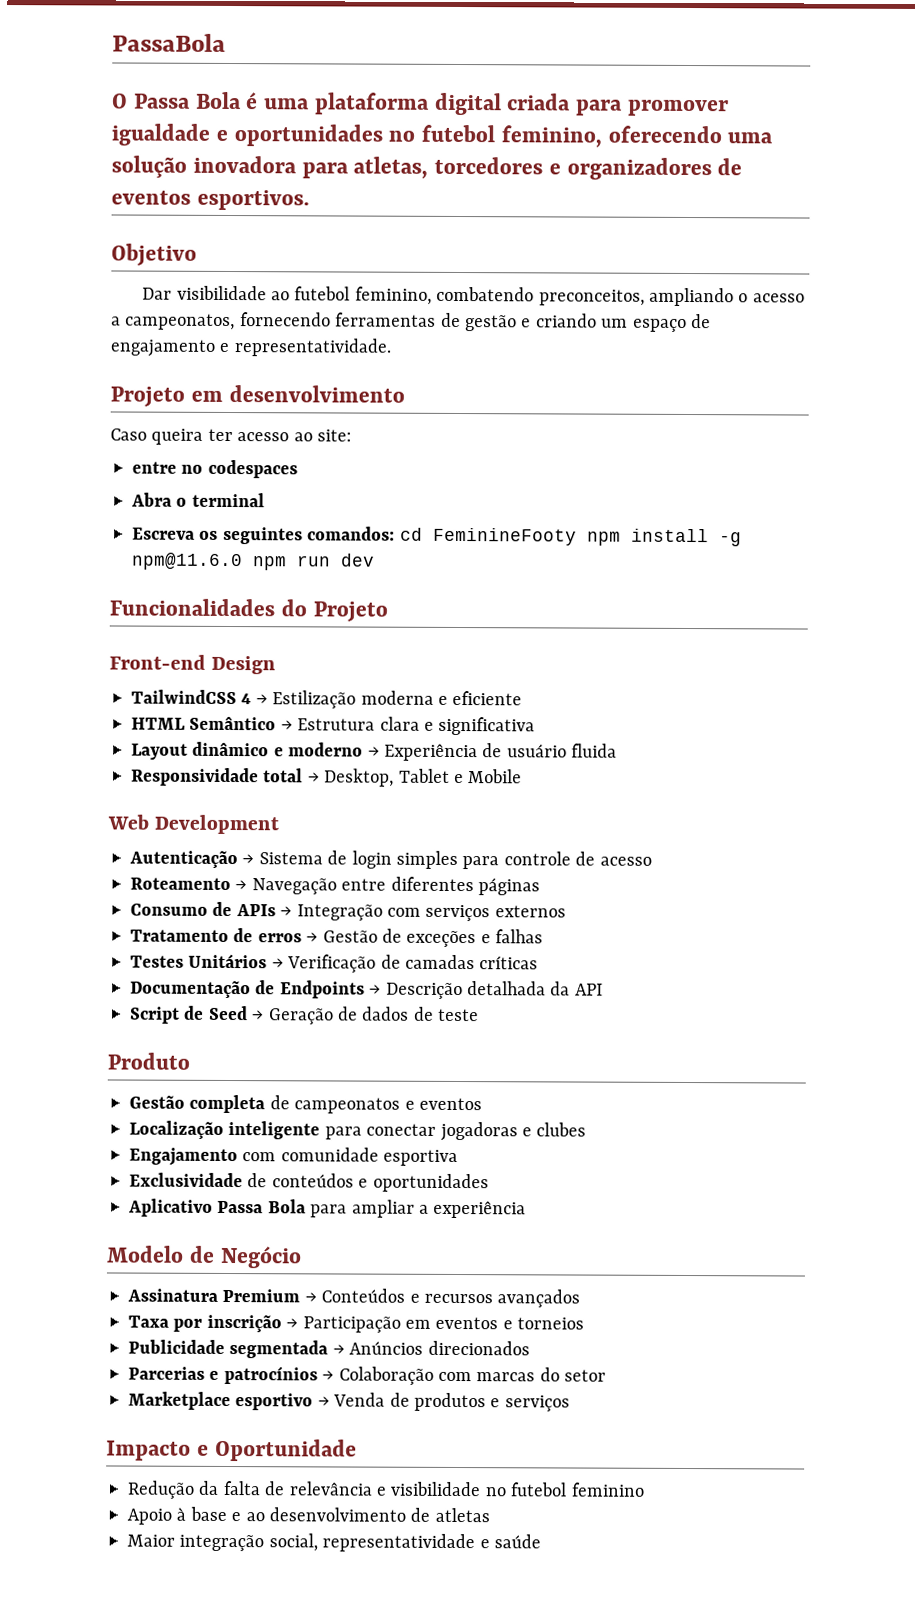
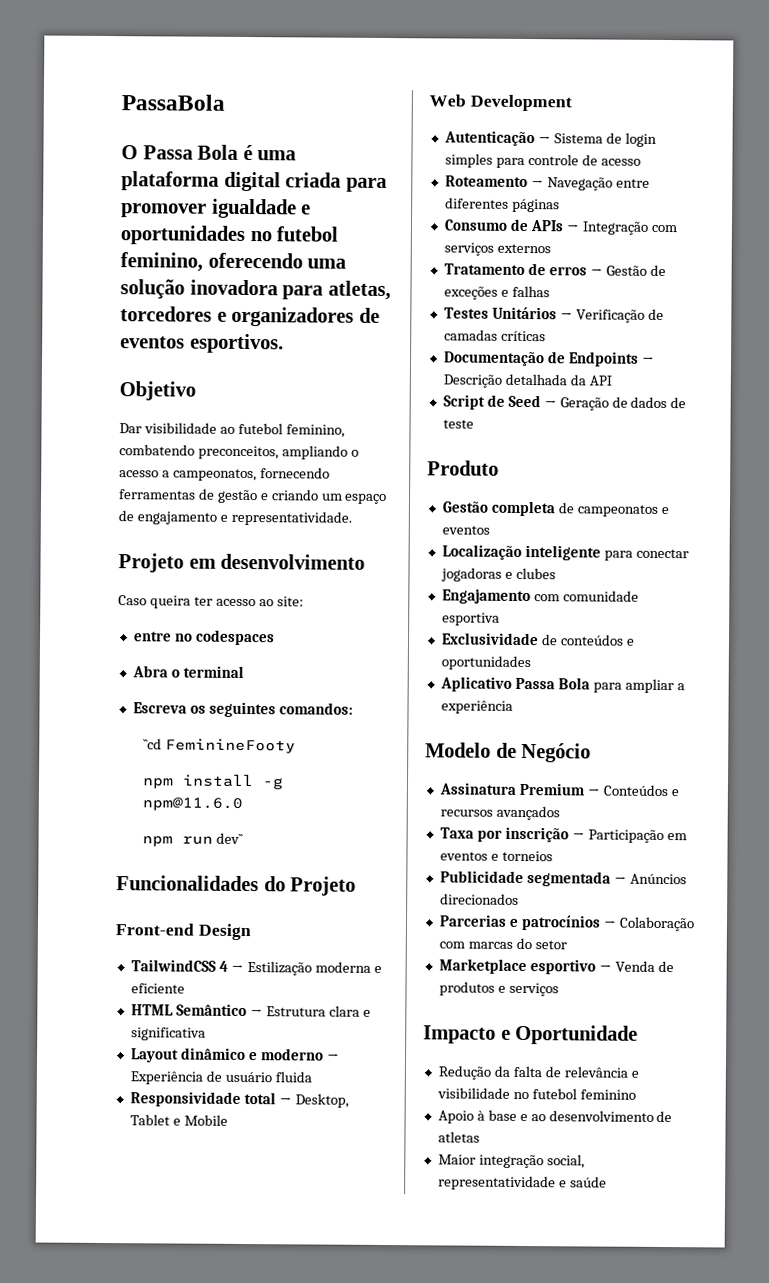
[399,527,423,541] cd -> [142,738,162,750] // ``cd
(577, 536) none -> (296, 746) //
(243, 561) none -> (243, 804) //
[341,553,375,567] dev -> [215,832,244,844] dev``

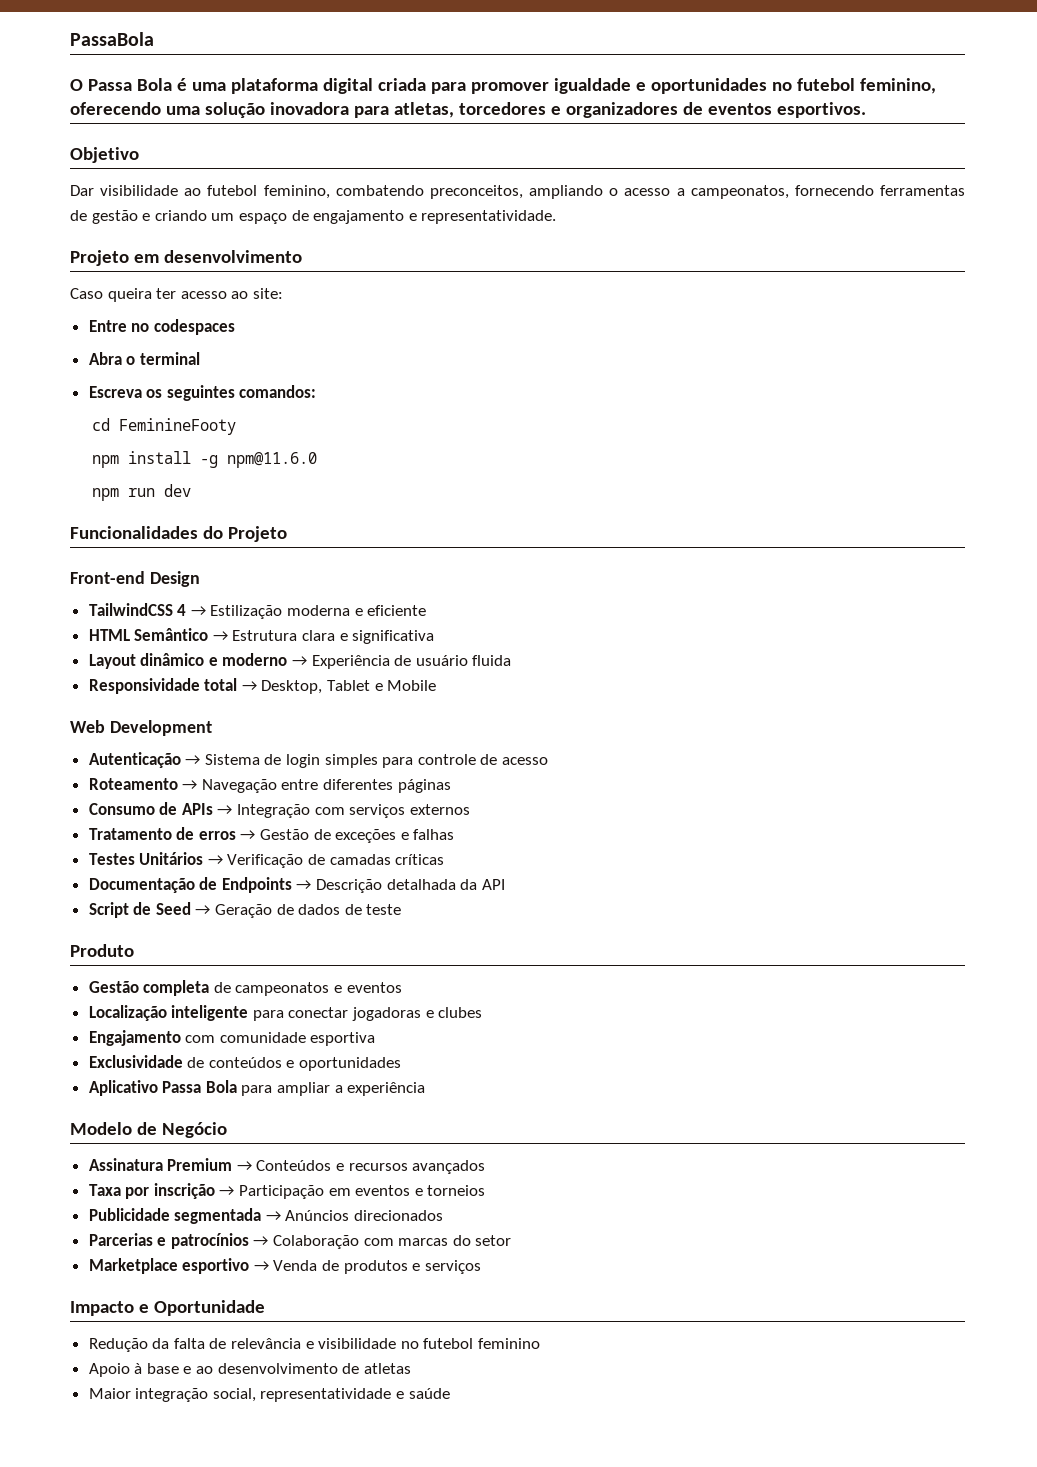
[132,631,172,642] entre -> [88,320,127,332] Entre
[142,738,162,750] ``cd -> [92,418,111,431] cd
[215,832,244,844] dev`` -> [164,484,192,497] dev

